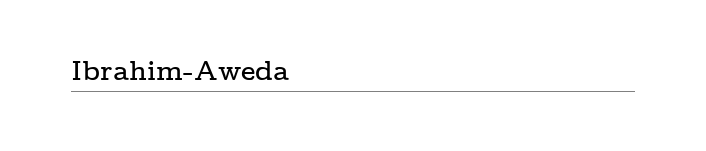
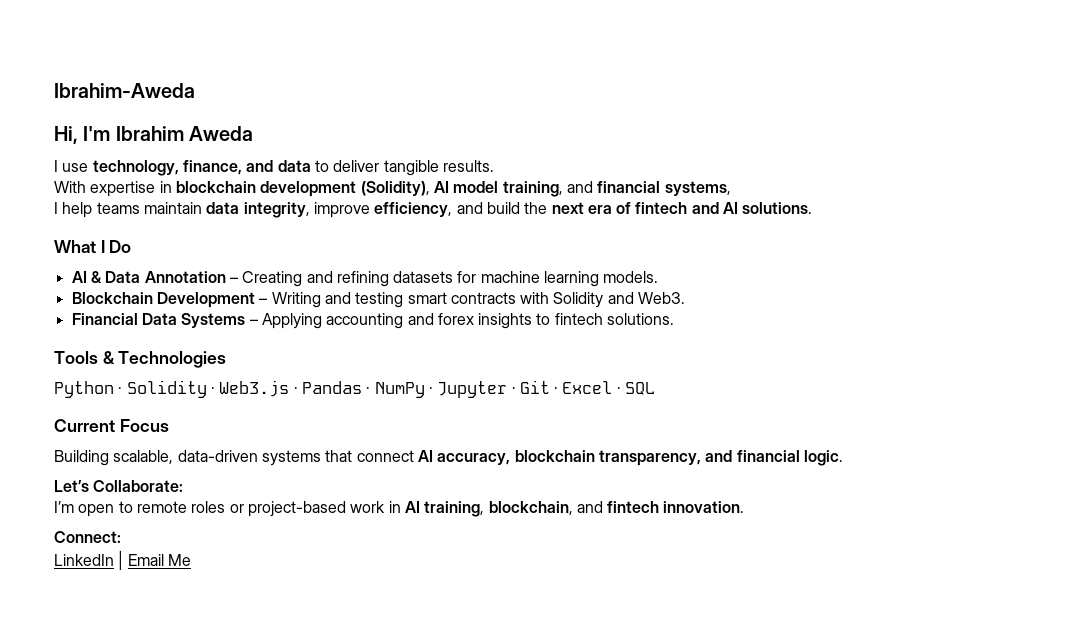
(289, 70) none -> [54,126,254,144] [54,160,494,176] [54,181,731,197] [54,202,813,218] [54,240,132,253] [71,271,659,287] [71,292,686,308] [71,313,675,329] [54,351,227,368] [54,380,656,398] [54,419,169,432] [54,450,843,466] [54,480,184,492] [54,501,745,517] [54,531,121,543] [54,550,191,570] // Hi, I'm Ibrahim Aweda // I use technology, finance, and data to deliver tangible results. // With expertise in blockchain development (Solidity), AI model training, and financial systems, // I help teams maintain data integrity, improve efficiency, and build the next era of fintech and AI solutions. // What I Do // AI & Data Annotation – Creating and refining datasets for machine learning models. // Blockchain Development – Writing and testing smart contracts with Solidity and Web3. // Financial Data Systems – Applying accounting and forex insights to fintech solutions. // Tools & Technologies // Python · Solidity · Web3.js · Pandas · NumPy · Jupyter · Git · Excel · SQL // Current Focus // Building scalable, data-driven systems that connect AI accuracy, blockchain transparency, and financial logic. // Let’s Collaborate: // I’m open to remote roles or project-based work in AI training, blockchain, and fintech innovation. // Connect: // LinkedIn | Email Me

